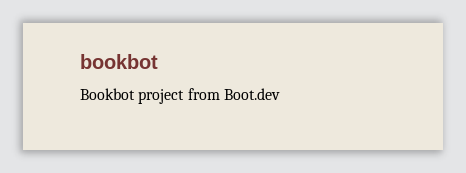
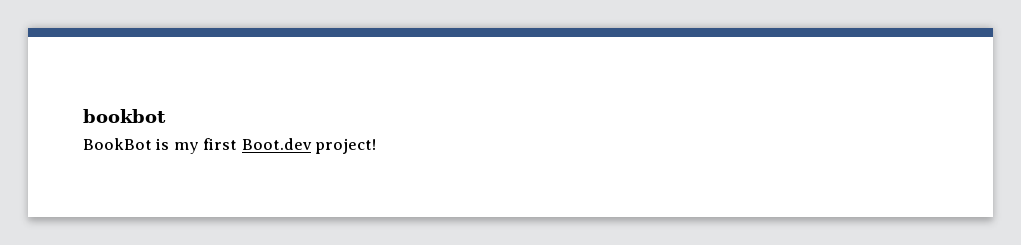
[80,88,280,104] Bookbot project from Boot.dev -> [83,138,377,154] BookBot is my first Boot.dev project!

